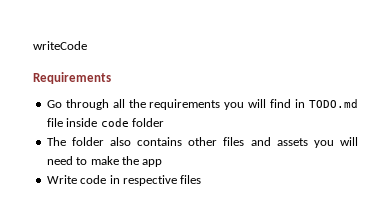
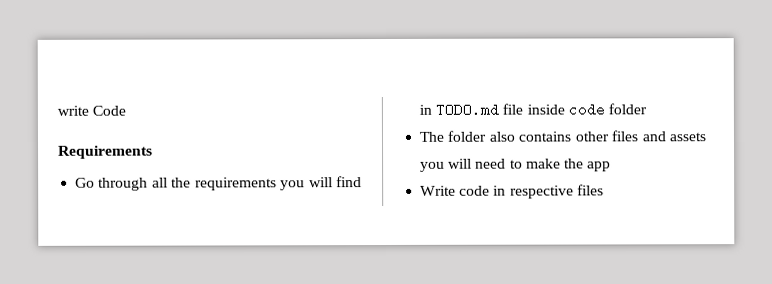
[33,41,87,50] writeCode -> [57,105,127,116] write Code

